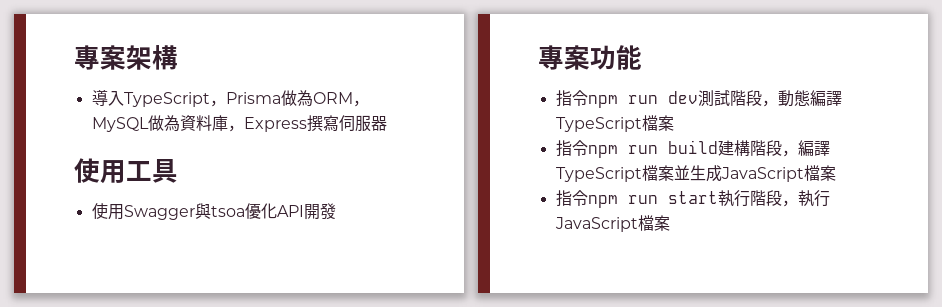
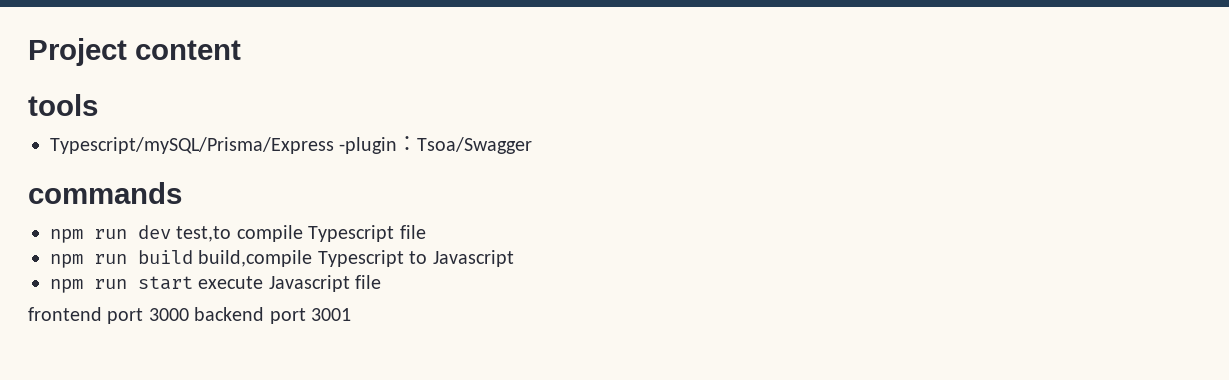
[74,45,178,70] [91,89,369,107] [91,115,387,132] [74,158,178,184] [91,203,336,220] [538,45,642,70] [555,90,842,108] [555,115,674,132] [555,140,830,158] [555,165,836,182] [555,190,830,208] [554,215,670,232] 專案架構 // 導入TypeScript，Prisma做為ORM，MySQL做為資料庫，Express撰寫伺服器 // 使用工具 // 使用Swagger與tsoa優化API開發 // 專案功能 // 指令npm run dev測試階段，動態編譯TypeScript檔案 // 指令npm run build建構階段，編譯TypeScript檔案並生成JavaScript檔案 // 指令npm run start執行階段，執行JavaScript檔案 -> [28,38,241,66] [28,94,98,116] [50,136,533,154] [28,182,182,204] [50,225,426,243] [50,250,514,268] [50,275,382,293] [28,307,351,324] Project content // tools // Typescript/mySQL/Prisma/Express -plugin：Tsoa/Swagger // commands // npm run dev test,to compile Typescript file // npm run build build,compile Typescript to Javascript // npm run start execute Javascript file // frontend port 3000 backend port 3001

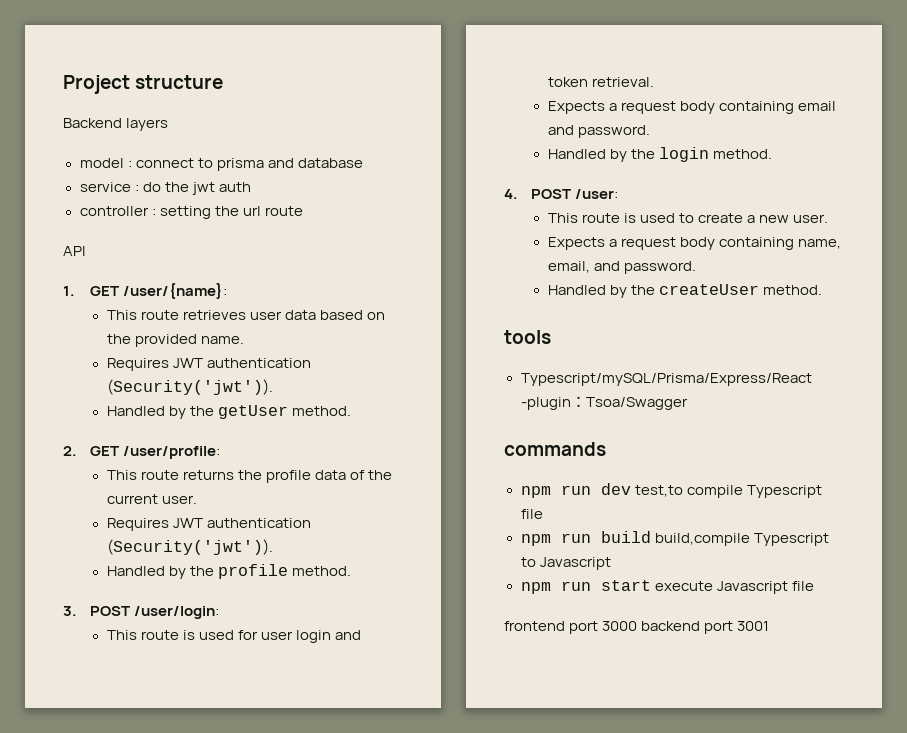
[135,40,241,60] content -> [135,75,224,89] [63,118,169,131] [79,158,363,171] [79,182,251,195] [79,206,303,219] [63,246,86,256] [63,283,228,299] [106,310,386,320] [106,334,244,347] [106,358,311,371] [106,379,273,395] [106,405,351,419] [63,446,221,459] [106,470,393,483] [106,494,197,504] [106,518,311,531] [106,539,273,555] [106,564,351,579] [63,606,220,619] [106,630,362,643] [547,77,654,87] [547,101,837,114] [547,125,650,138] [547,147,772,162] [504,189,619,199] [547,213,829,223] [547,237,842,250] [547,261,696,274] [547,284,822,298] structure // Backend layers // model : connect to prisma and database // service : do the jwt auth // controller : setting the url route // API // 1. GET /user/{name}: // This route retrieves user data based on the provided name. // Requires JWT authentication (Security('jwt')). // Handled by the getUser method. // 2. GET /user/profile: // This route returns the profile data of the current user. // Requires JWT authentication (Security('jwt')). // Handled by the profile method. // 3. POST /user/login: // This route is used for user login and token retrieval. // Expects a request body containing email and password. // Handled by the login method. // 4. POST /user: // This route is used to create a new user. // Expects a request body containing name, email, and password. // Handled by the createUser method.
[50,137,334,154] Typescript/mySQL/Prisma/Express -> [520,373,812,386] Typescript/mySQL/Prisma/Express/React

